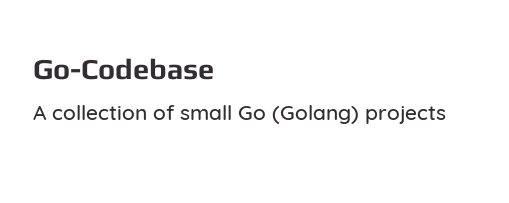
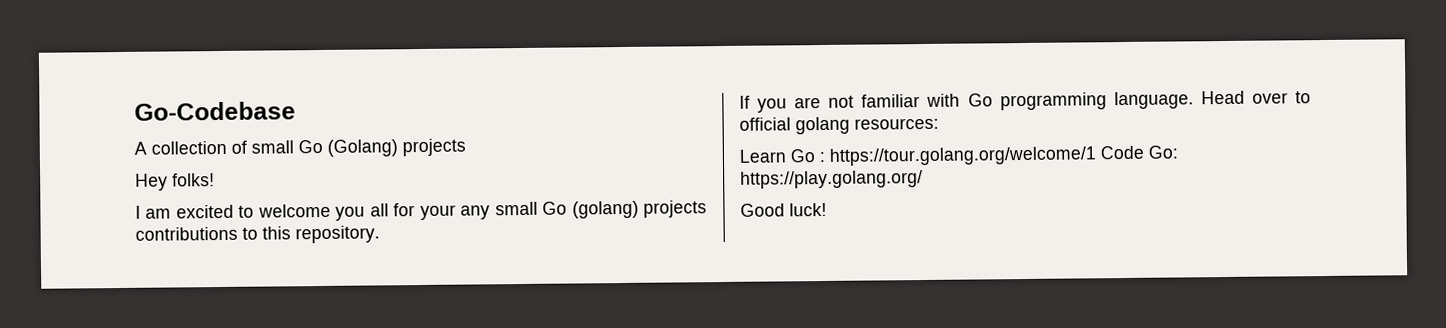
(446, 115) none -> [135,173,215,191] [135,200,707,221] [135,225,380,244] [739,90,1311,113] [739,116,939,135] [739,145,1178,166] [740,170,923,189] [740,202,827,217] // Hey folks! // I am excited to welcome you all for your any small Go (golang) projects contributions to this repository. // If you are not familiar with Go programming language. Head over to official golang resources: // Learn Go : https://tour.golang.org/welcome/1 Code Go: https://play.golang.org/ // Good luck!

